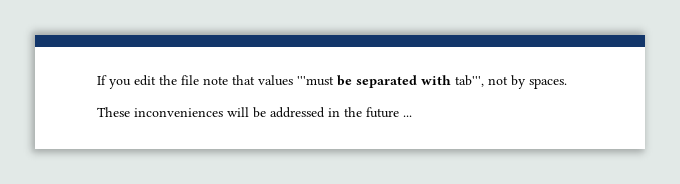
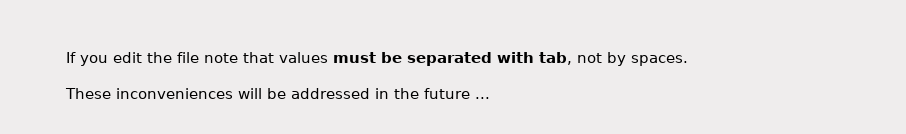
[297,76,334,86] '''must -> [333,52,376,63] must
[455,75,484,87] tab''', -> [539,52,572,65] tab,

